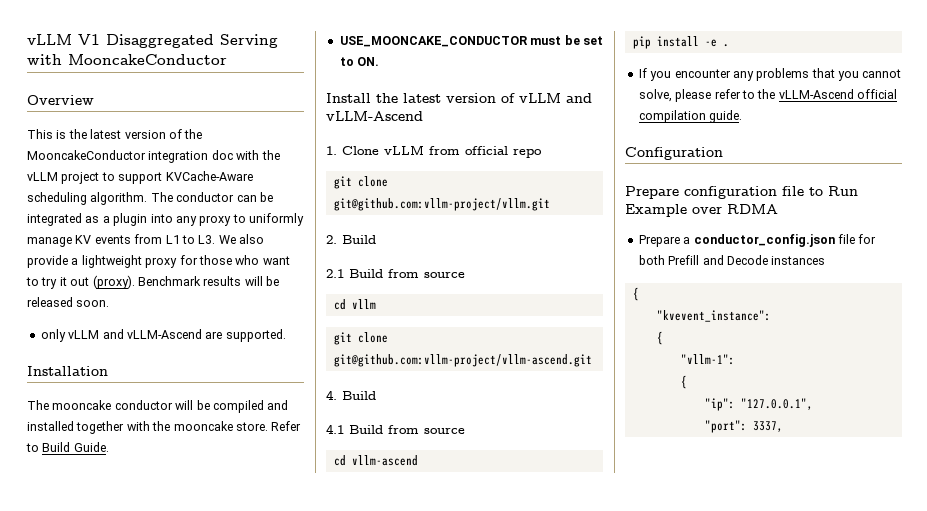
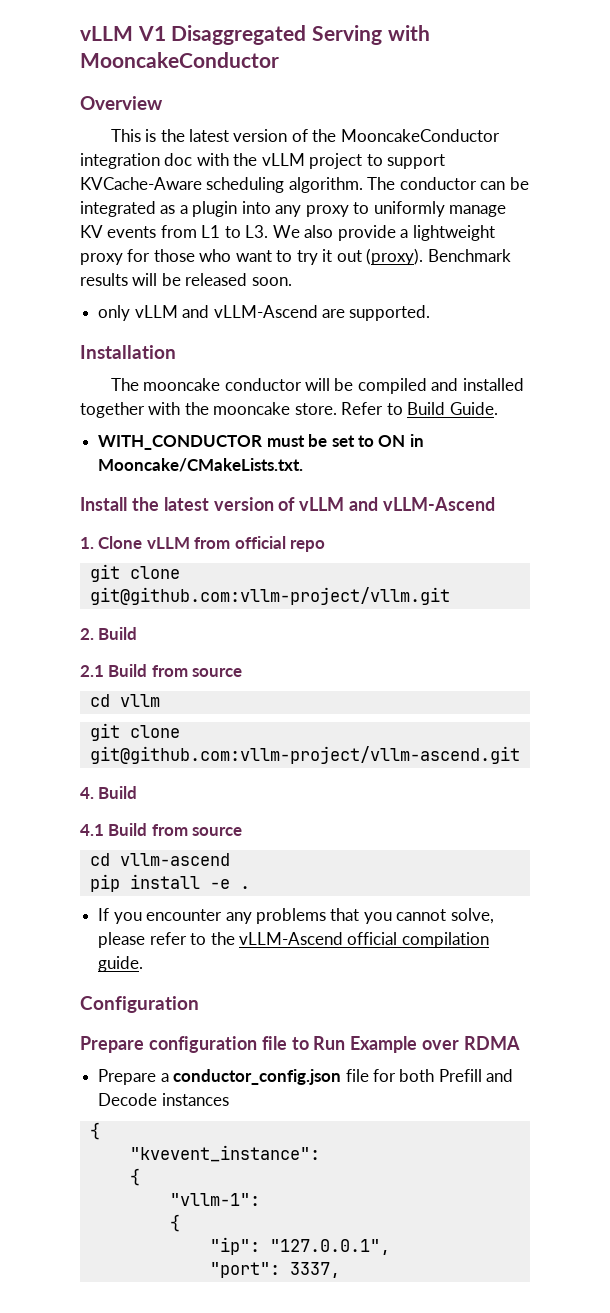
[339,36,528,47] USE_MOONCAKE_CONDUCTOR -> [98,435,263,450] WITH_CONDUCTOR
[357,57,380,66] ON. -> [378,434,424,447] [98,458,304,472] ON in Mooncake/CMakeLists.txt.

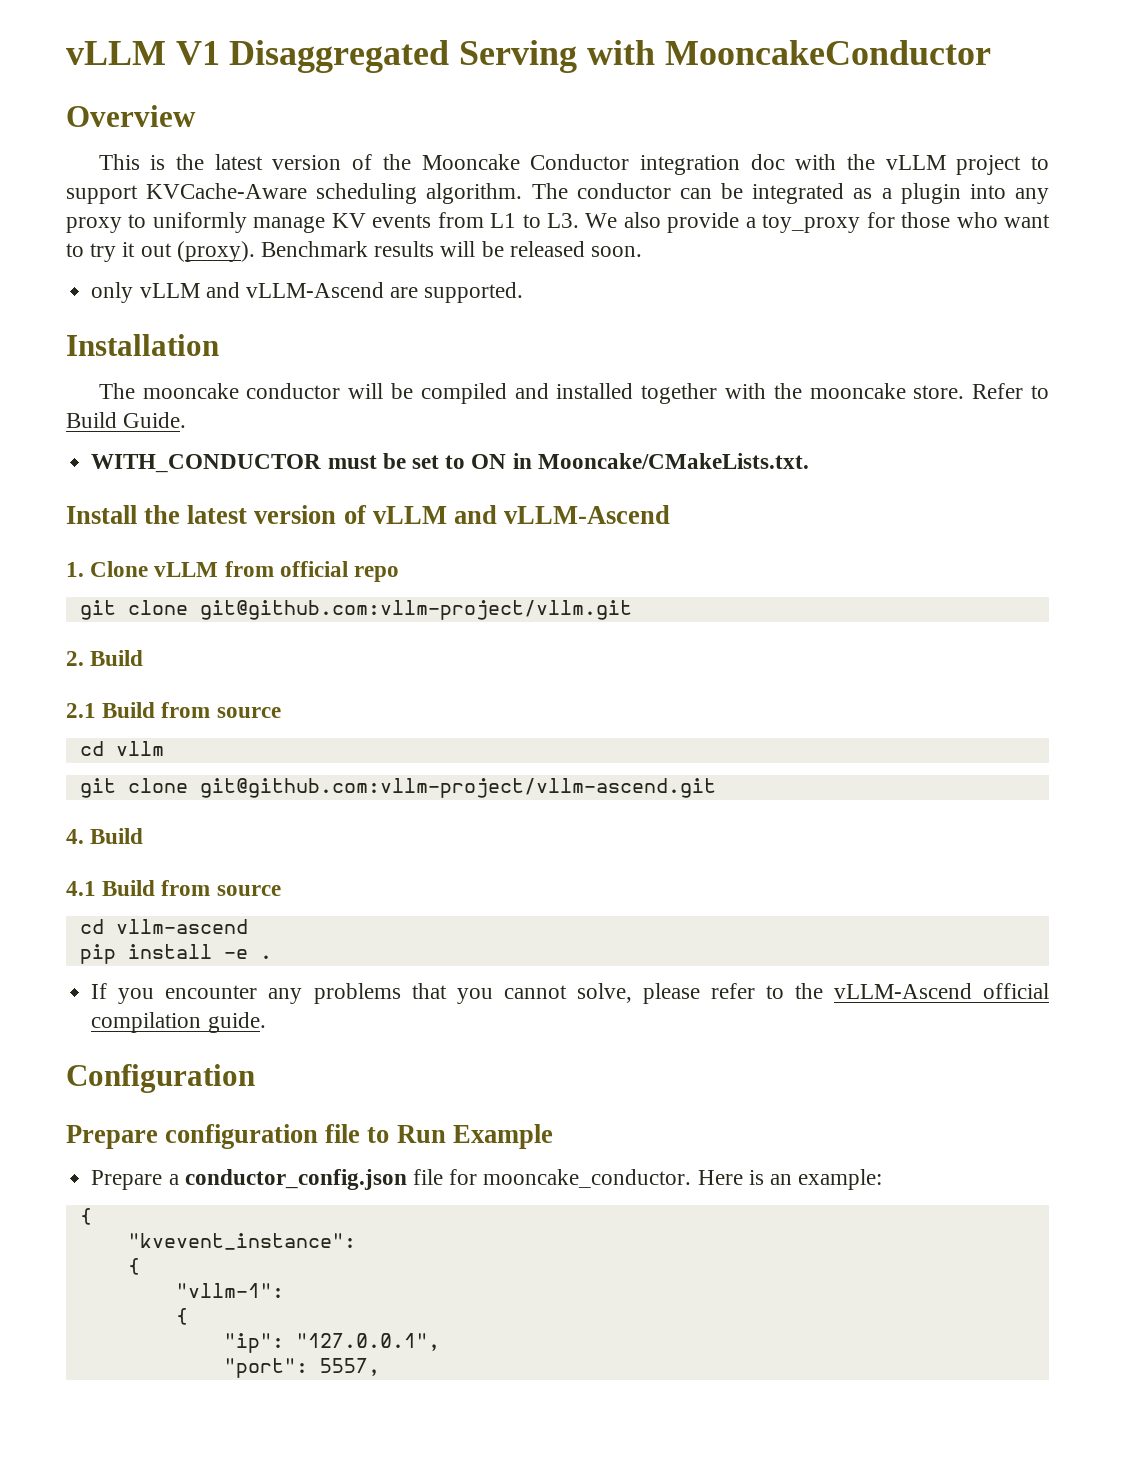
[340,129,500,142] MooncakeConductor -> [421,154,630,170] Mooncake Conductor
[412,225,495,241] [80,253,123,265] lightweight proxy -> [762,214,861,233] toy_proxy
[422,1036,521,1050] over RDMA -> (553, 1136) none
[399,1069,514,1082] [98,1093,229,1106] both Prefill and Decode instances -> [483,1169,883,1190] mooncake_conductor. Here is an example:
[289,1262,340,1278] 3337, -> [319,1358,380,1376] 5557,

